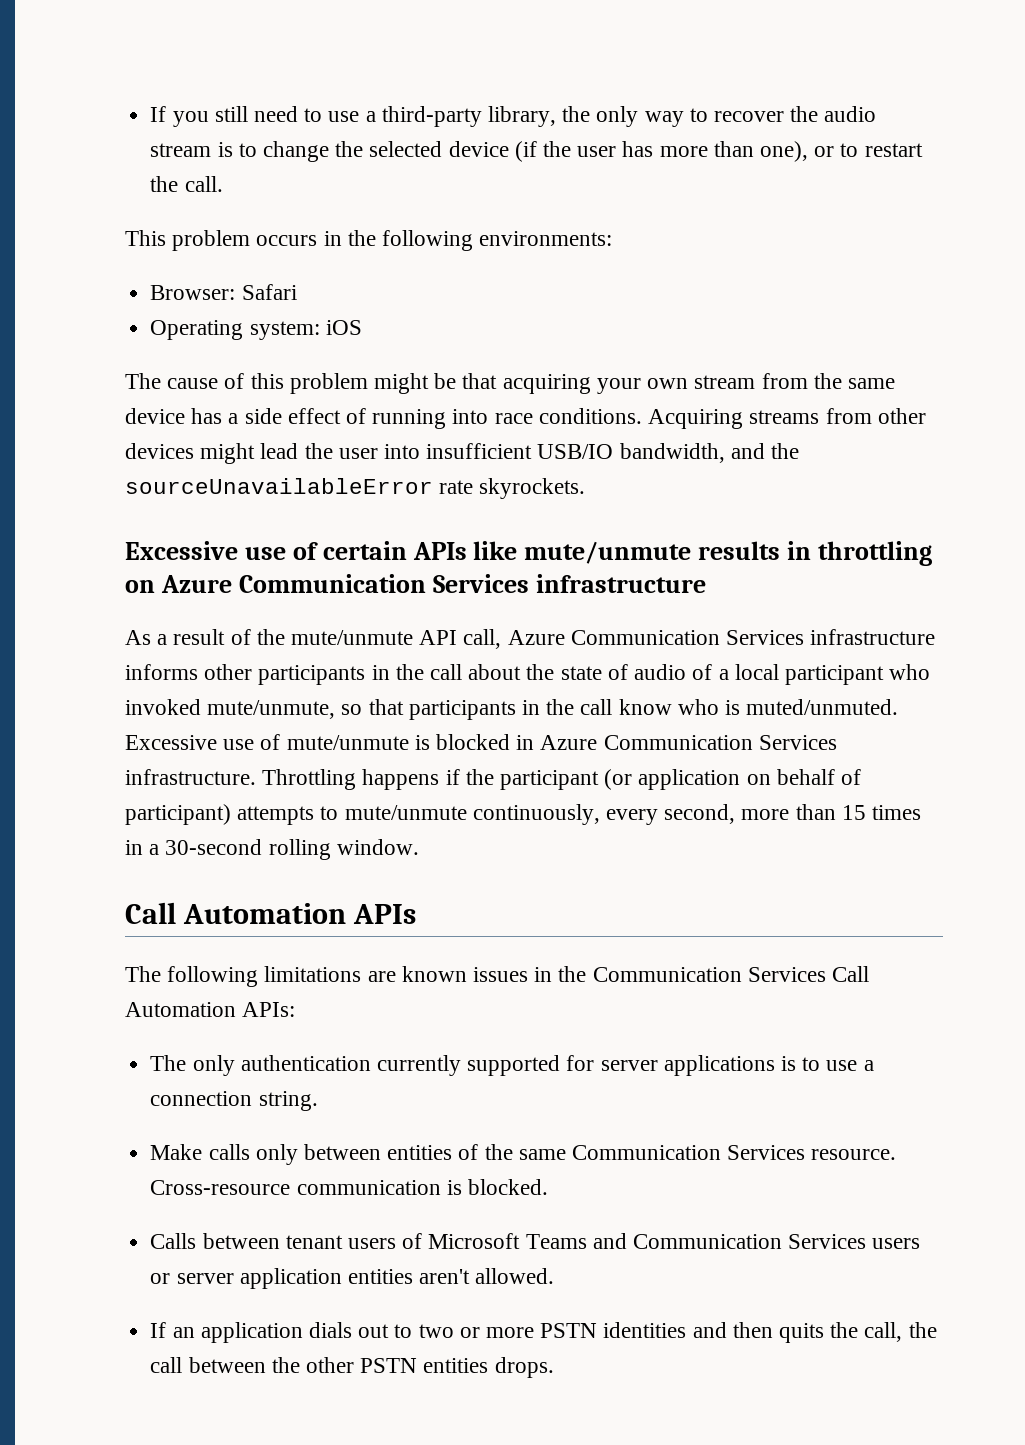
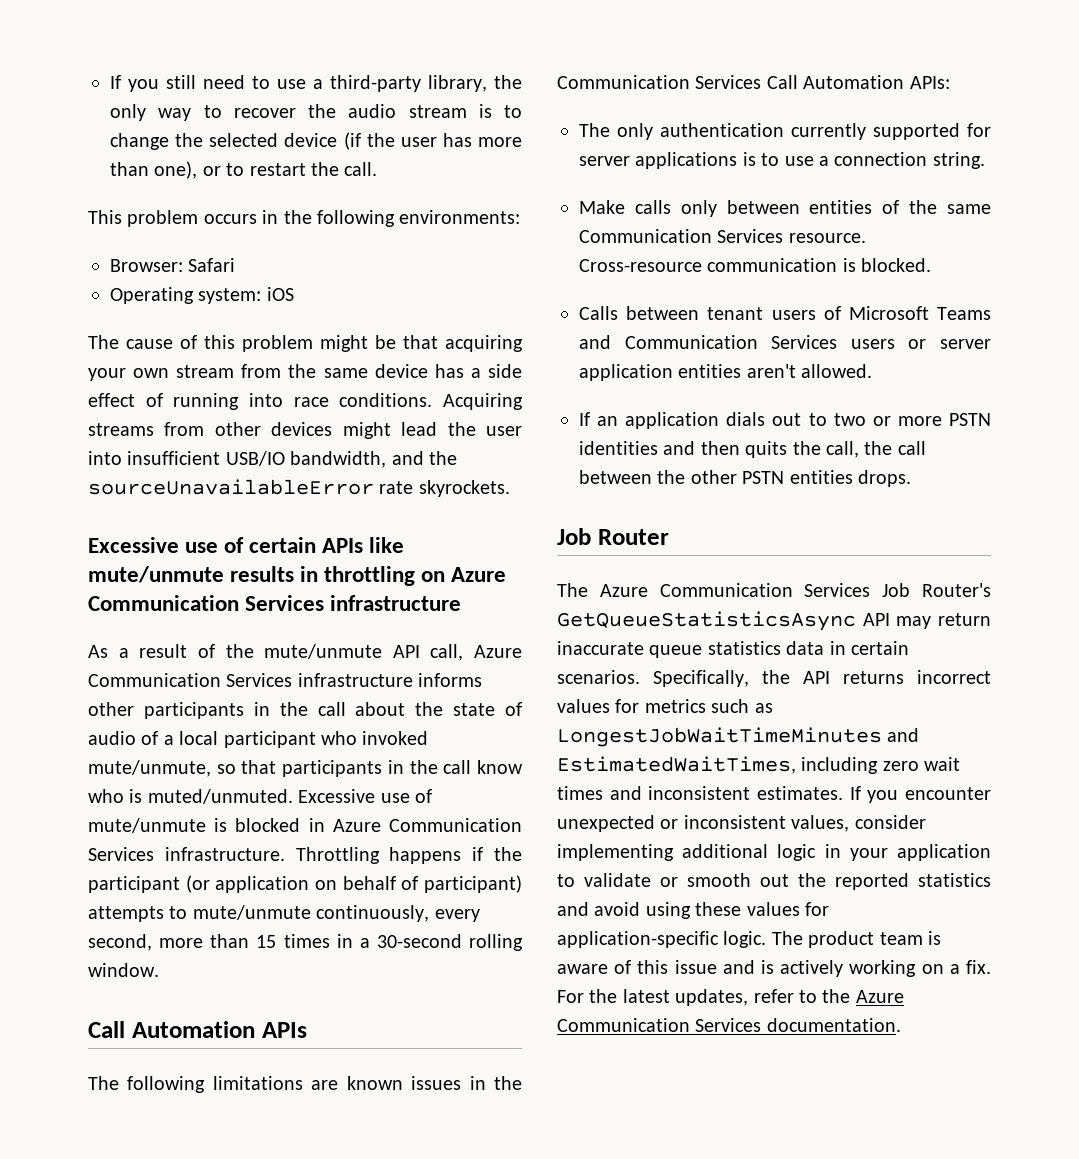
(554, 1367) none -> [557,528,669,545] [557,583,991,597] [557,611,991,631] [557,641,909,658] [557,670,991,687] [557,699,773,713] [557,727,920,747] [557,756,961,774] [557,786,991,803] [557,815,926,832] [557,844,991,861] [557,873,991,890] [557,902,829,919] [557,931,941,948] [557,960,991,977] [557,989,904,1006] [557,1018,901,1032] // Job Router // The Azure Communication Services Job Router's GetQueueStatisticsAsync API may return inaccurate queue statistics data in certain scenarios. Specifically, the API returns incorrect values for metrics such as LongestJobWaitTimeMinutes and EstimatedWaitTimes, including zero wait times and inconsistent estimates. If you encounter unexpected or inconsistent values, consider implementing additional logic in your application to validate or smooth out the reported statistics and avoid using these values for application-specific logic. The product team is aware of this issue and is actively working on a fix. For the latest updates, refer to the Azure Communication Services documentation.

